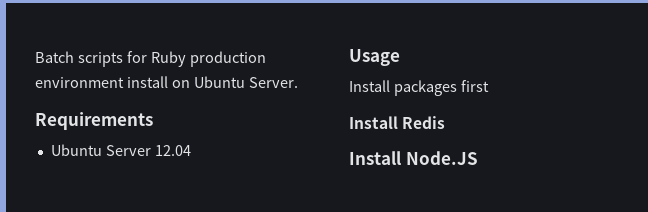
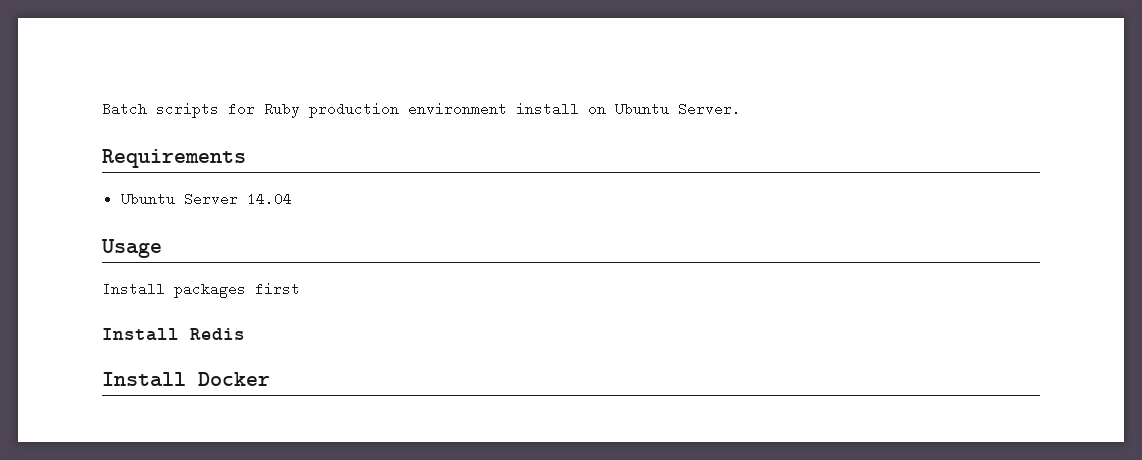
[154,145,191,156] 12.04 -> [246,192,292,206] 14.04
[405,151,478,165] Node.JS -> [198,372,270,386] Docker

